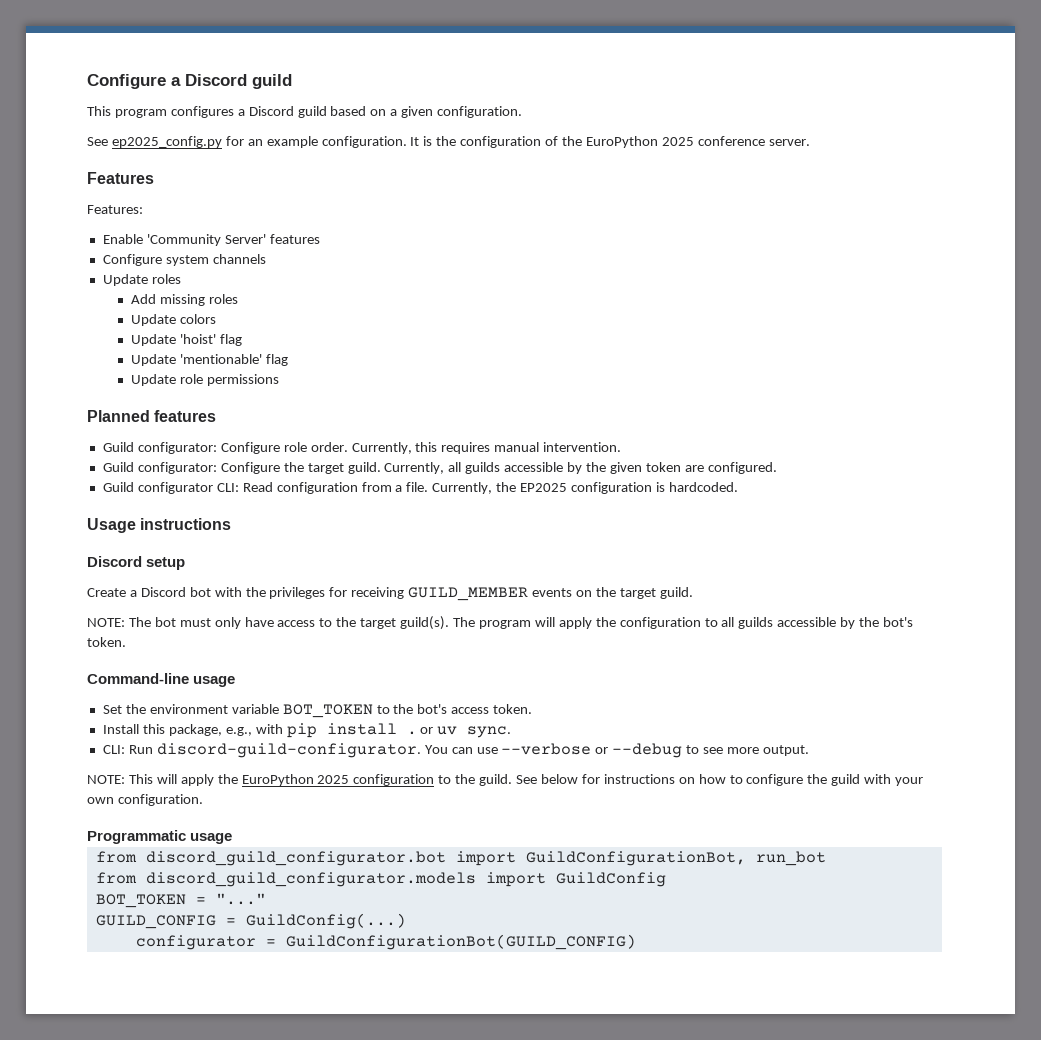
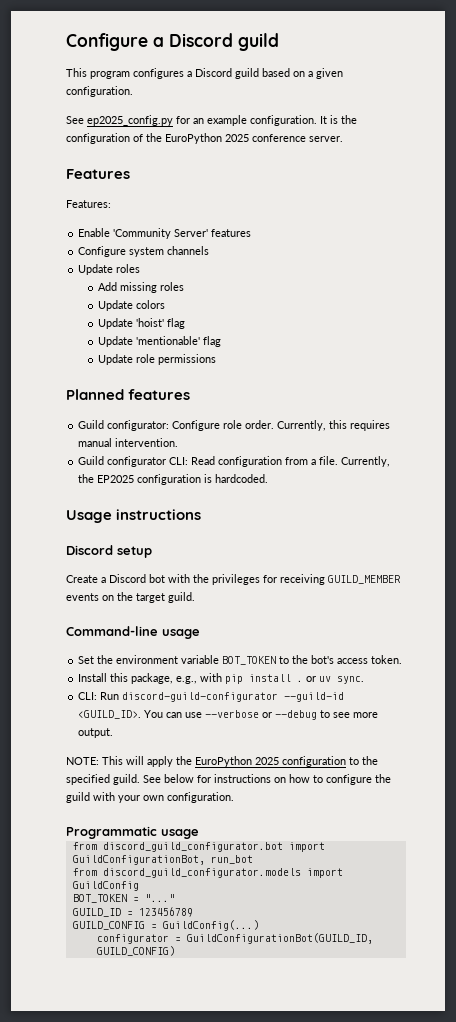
[102,462,777,474] // Guild configurator: Configure the target guild. Currently, all guilds accessible by the given token are configured. -> (179, 442) none
[87,616,914,630] [87,637,126,647] // NOTE: The bot must only have access to the target guild(s). The program will apply the configuration to all guilds accessible by the bot's token. -> (195, 597) none
[156,743,421,758] discord-guild-configurator. -> [122,692,345,702] [78,710,142,719] discord-guild-configurator --guild-id <GUILD_ID>.
(476, 779) none -> [66,774,110,785] specified
(266, 899) none -> [72,907,193,917] // GUILD_ID = 123456789
[285,934,636,950] GuildConfigurationBot(GUILD_CONFIG) -> [186,933,373,944] [96,946,175,956] GuildConfigurationBot(GUILD_ID, GUILD_CONFIG)

